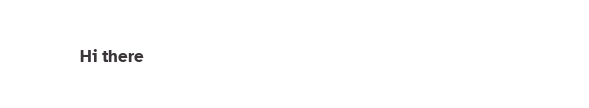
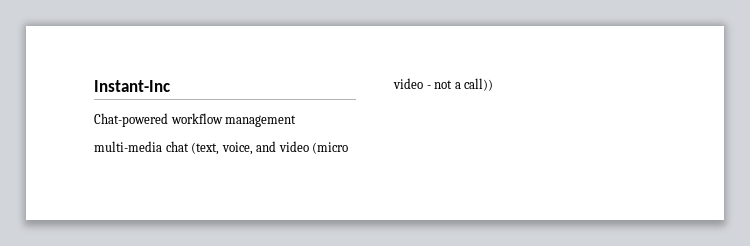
[80,49,144,62] Hi there -> [94,80,170,92] [94,113,297,127] [94,141,349,155] [393,78,494,91] Instant-Inc // Chat-powered workflow management // multi-media chat (text, voice, and video (micro video - not a call))

